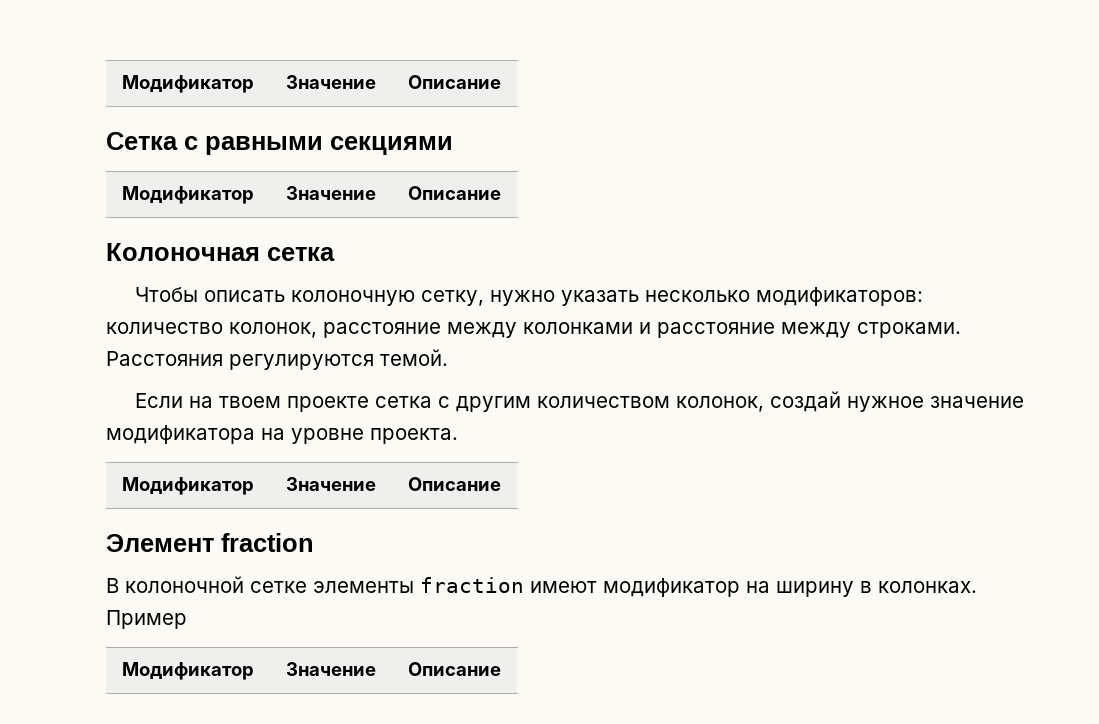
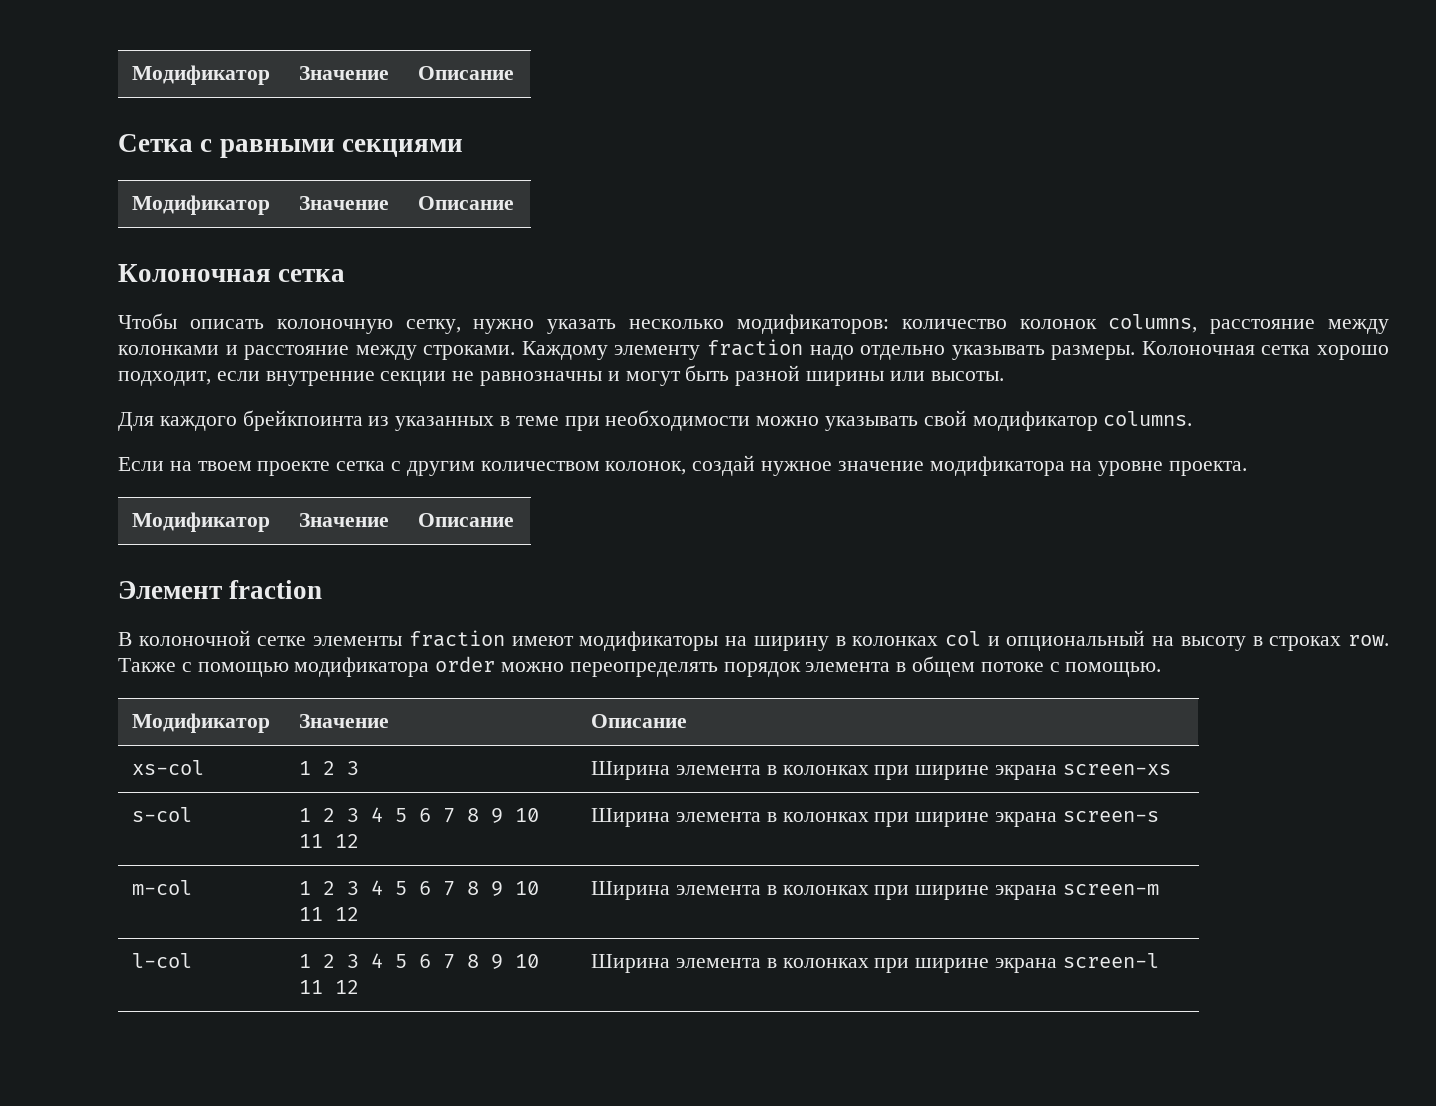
[229,322,317,338] колонок, -> [1019,314,1198,333] колонок columns,
[106,349,448,370] Расстояния регулируются темой. -> [521,339,1389,360] [118,365,1004,386] [118,410,1193,431] Каждому элементу fraction надо отдельно указывать размеры. Колоночная сетка хорошо подходит, если внутренние секции не равнозначны и могут быть разной ширины или высоты. // Для каждого брейкпоинта из указанных в теме при необходимости можно указывать свой модификатор columns.
[603,578,740,597] модификатор -> [579,631,719,651] модификаторы
[878,581,977,593] [106,610,187,629] [121,662,254,680] [285,662,376,676] [407,662,501,676] колонках. Пример // Модификатор | Значение | Описание -> [852,630,1389,651] [118,656,1162,677] [132,713,271,733] [299,714,390,728] [591,714,688,728] [132,760,205,775] [299,761,360,775] [591,761,1171,780] [132,807,193,822] [299,807,540,823] [299,834,360,848] [591,808,1159,827] [132,880,193,895] [299,880,540,896] [299,907,360,921] [591,881,1159,900] [132,953,193,968] [299,953,540,969] [299,980,360,994] [591,953,1159,973] колонках col и опциональный на высоту в строках row. Также с помощью модификатора order можно переопределять порядок элемента в общем потоке с помощью. // Модификатор | Значение | Описание // xs-col | 1 2 3 | Ширина элемента в колонках при ширине экрана screen-xs // s-col | 1 2 3 4 5 6 7 8 9 10 11 12 | Ширина элемента в колонках при ширине экрана screen-s // m-col | 1 2 3 4 5 6 7 8 9 10 11 12 | Ширина элемента в колонках при ширине экрана screen-m // l-col | 1 2 3 4 5 6 7 8 9 10 11 12 | Ширина элемента в колонках при ширине экрана screen-l

